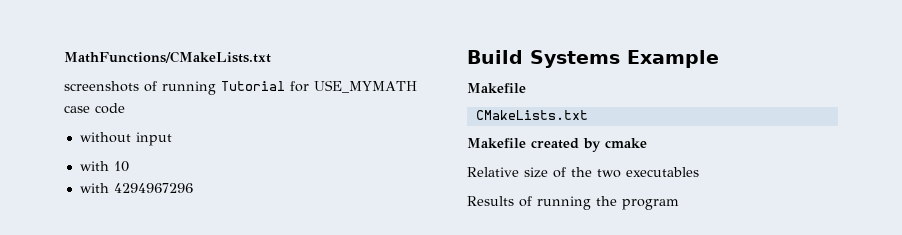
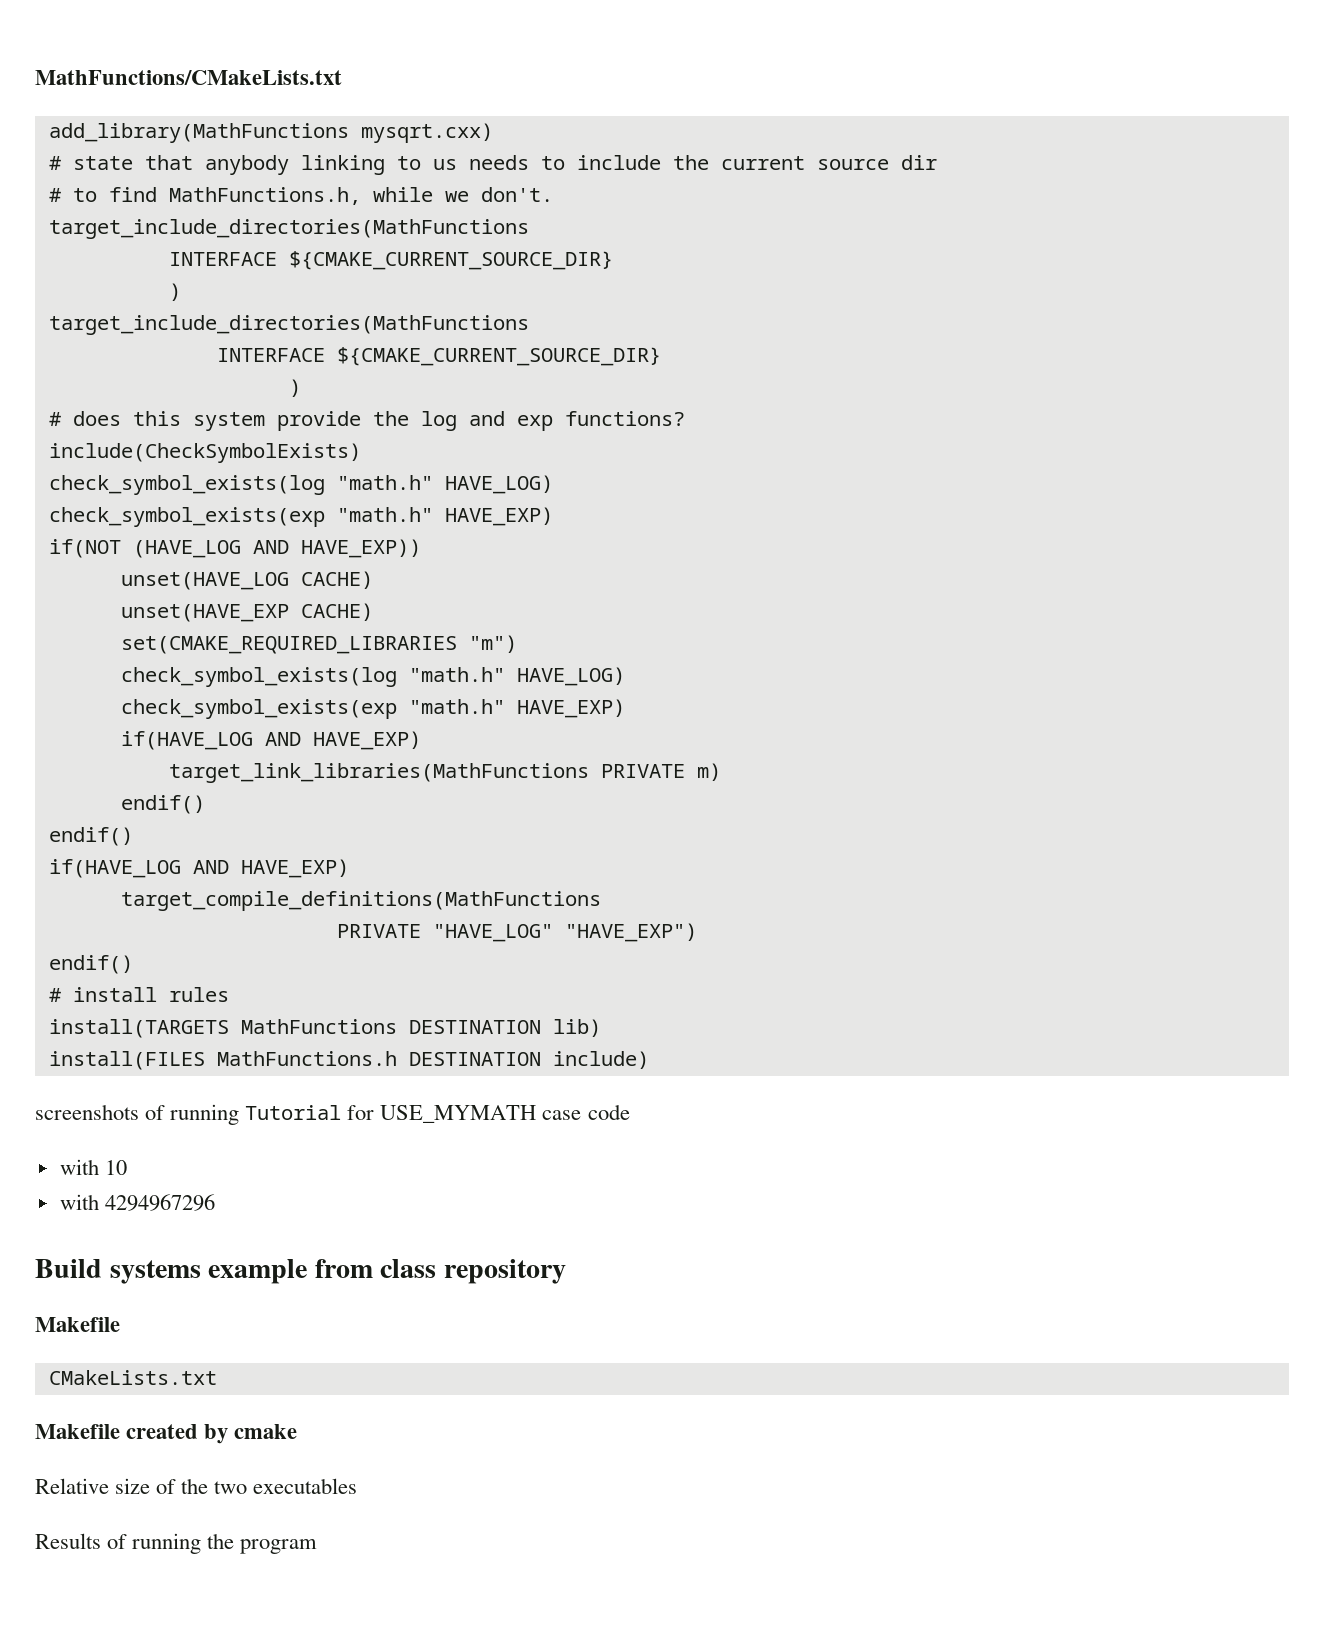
(271, 57) none -> [48,123,493,143] [48,155,937,175] [48,187,553,205] [48,219,529,239] [168,251,613,270] [168,283,181,301] [48,315,529,335] [216,347,661,366] [288,379,301,397] [48,411,685,431] [48,443,361,463] [48,475,553,495] [48,507,553,527] [48,539,421,558] [120,571,373,590] [120,603,373,622] [120,635,517,654] [120,667,625,687] [120,699,625,719] [120,731,421,750] [168,763,721,783] [120,795,205,814] [48,827,133,846] [48,859,349,878] [120,891,601,911] [336,923,697,942] [48,955,133,974] [48,987,229,1002] [48,1019,601,1038] [48,1051,649,1070] // add_library(MathFunctions mysqrt.cxx) // # state that anybody linking to us needs to include the current source dir // # to find MathFunctions.h, while we don't. // target_include_directories(MathFunctions // INTERFACE ${CMAKE_CURRENT_SOURCE_DIR} // ) // target_include_directories(MathFunctions // INTERFACE ${CMAKE_CURRENT_SOURCE_DIR} // ) // # does this system provide the log and exp functions? // include(CheckSymbolExists) // check_symbol_exists(log "math.h" HAVE_LOG) // check_symbol_exists(exp "math.h" HAVE_EXP) // if(NOT (HAVE_LOG AND HAVE_EXP)) // unset(HAVE_LOG CACHE) // unset(HAVE_EXP CACHE) // set(CMAKE_REQUIRED_LIBRARIES "m") // check_symbol_exists(log "math.h" HAVE_LOG) // check_symbol_exists(exp "math.h" HAVE_EXP) // if(HAVE_LOG AND HAVE_EXP) // target_link_libraries(MathFunctions PRIVATE m) // endif() // endif() // if(HAVE_LOG AND HAVE_EXP) // target_compile_definitions(MathFunctions // PRIVATE "HAVE_LOG" "HAVE_EXP") // endif() // # install rules // install(TARGETS MathFunctions DESTINATION lib) // install(FILES MathFunctions.h DESTINATION include)
[79,132,172,146] // without input -> (630, 1112) none
[530,50,719,68] Systems Example -> [109,1259,566,1284] systems example from class repository

